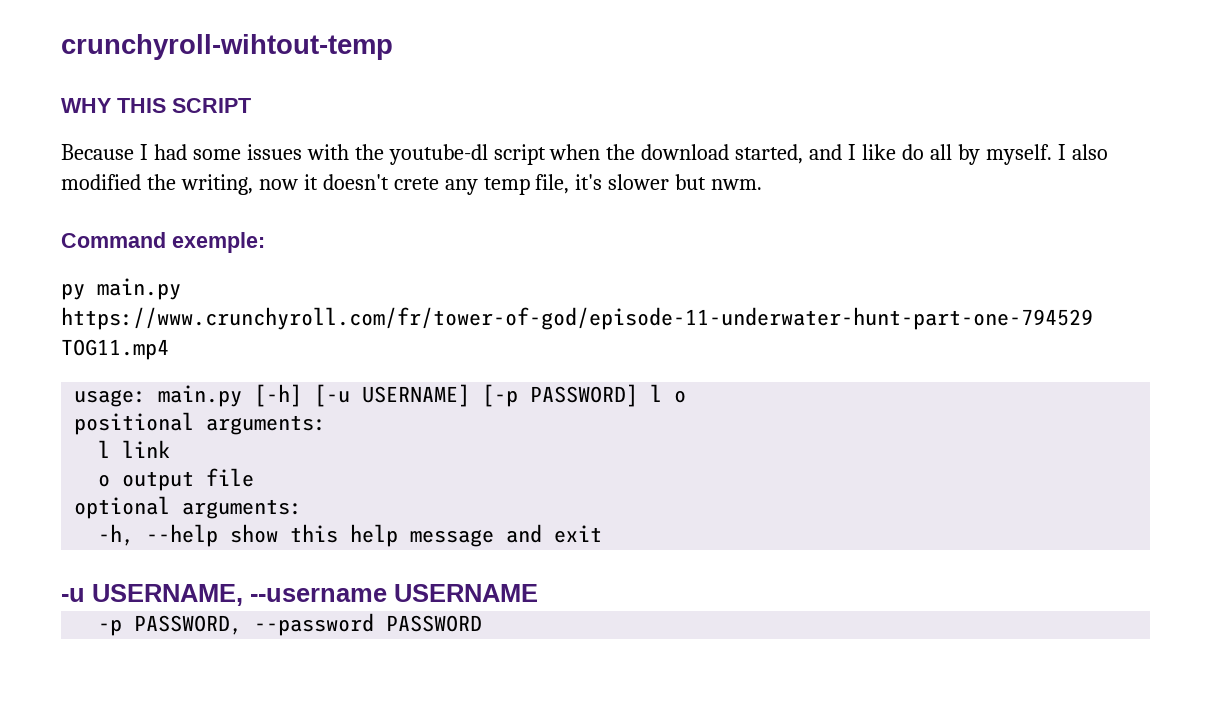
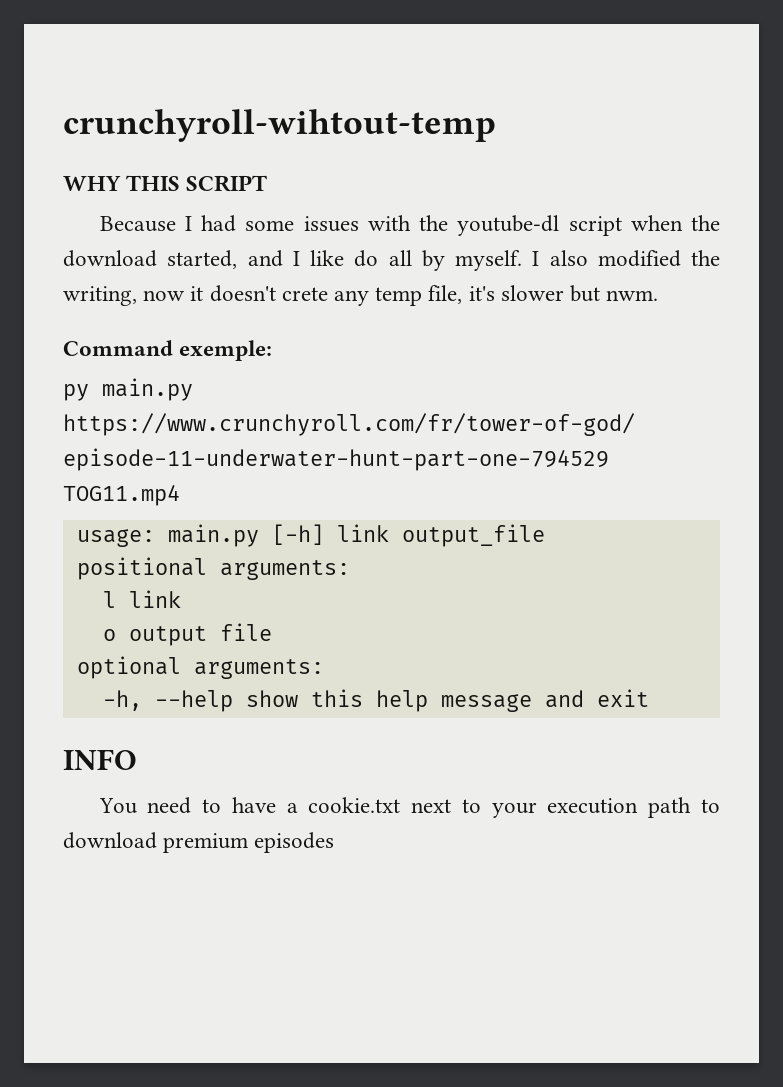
[314,384,687,407] [-u USERNAME] [-p PASSWORD] l o -> [336,524,545,547] link output_file
[61,584,538,606] [98,613,483,636] -u USERNAME, --username USERNAME // -p PASSWORD, --password PASSWORD -> [63,749,137,770] [98,797,720,818] [63,832,335,853] INFO // You need to have a cookie.txt next to your execution path to download premium episodes

